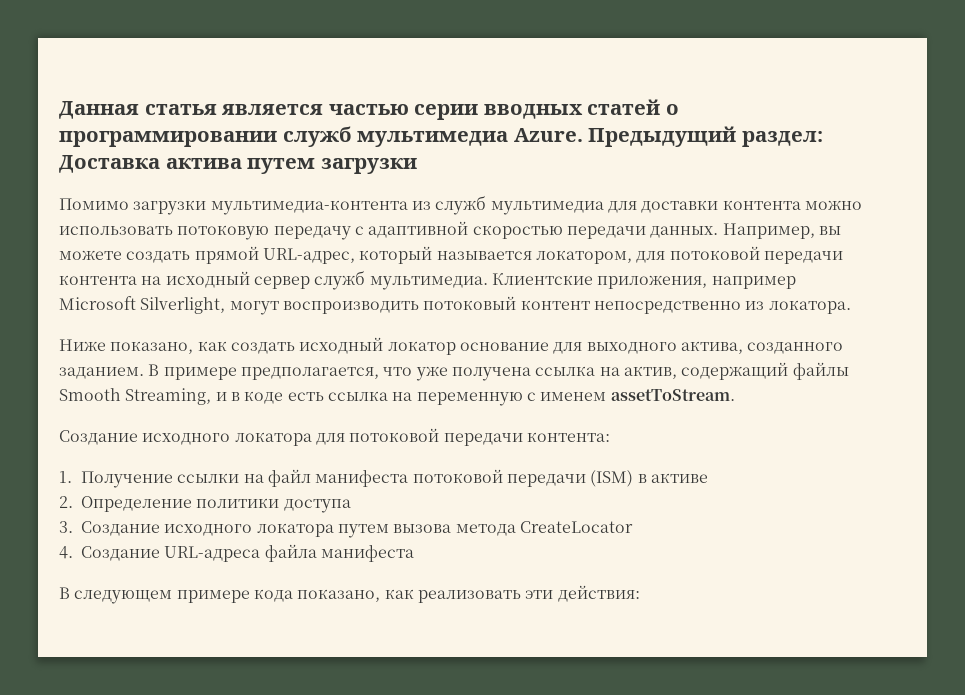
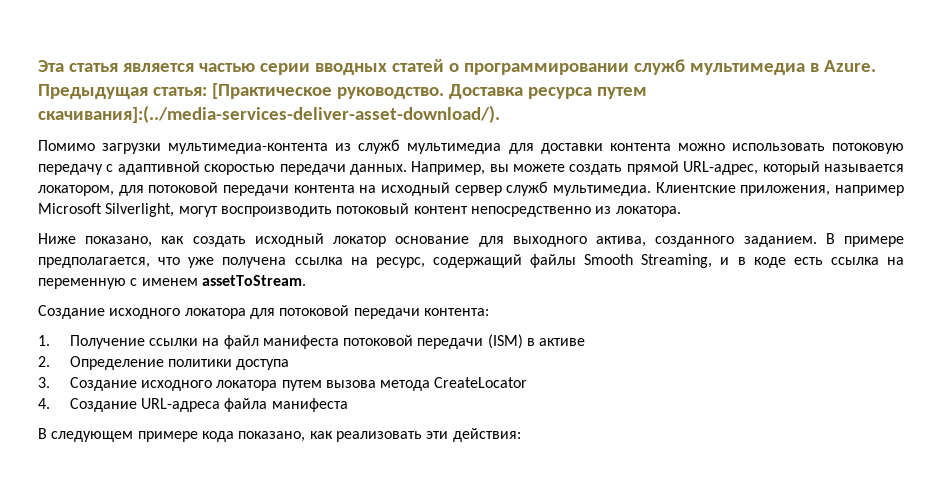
[59,101,139,119] Данная -> [38,60,64,72] Эта
[513,126,823,147] [59,155,417,174] Azure. Предыдущий раздел: Доставка актива путем загрузки -> [809,60,876,72] [38,83,647,99] [38,105,500,123] в Azure. Предыдущая статья: [Практическое руководство. Доставка ресурса путем скачивания]:(../media-services-deliver-asset-download/).
[623,366,677,379] актив, -> [375,257,425,268] ресурс,

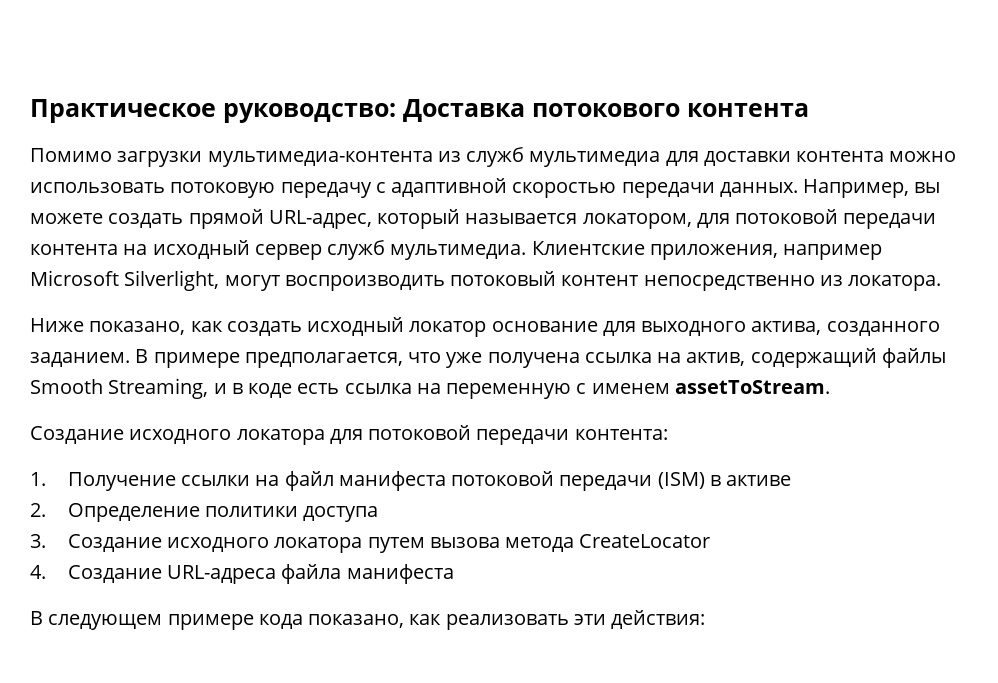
[38,59,876,75] [38,83,647,99] [38,105,500,123] Эта статья является частью серии вводных статей о программировании служб мультимедиа в Azure. Предыдущая статья: [Практическое руководство. Доставка ресурса путем скачивания]:(../media-services-deliver-asset-download/). -> [30,99,809,123] Практическое руководство: Доставка потокового контента
[375,257,425,268] ресурс, -> [686,352,746,366] актив,

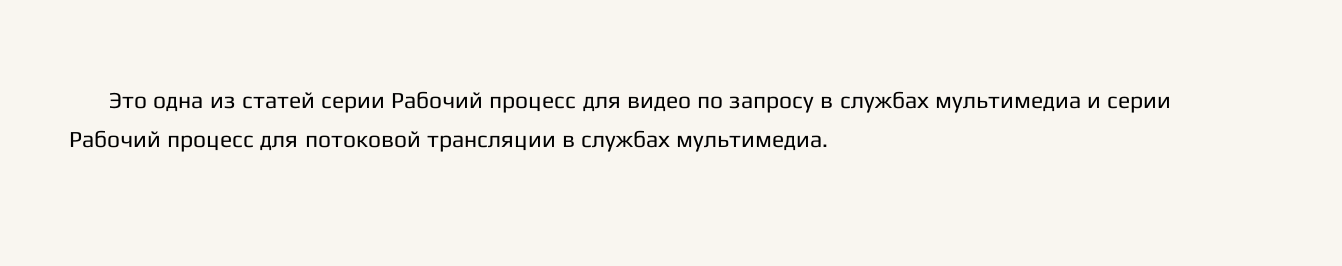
[30,99,809,123] [30,147,957,167] [30,178,941,198] [30,209,937,229] [30,240,883,260] [30,270,942,291] [30,317,940,337] [30,348,946,368] [30,378,830,399] [30,425,668,445] [30,471,792,491] [30,503,379,522] [30,534,711,553] [30,564,454,584] [30,610,706,630] Практическое руководство: Доставка потокового контента // Помимо загрузки мультимедиа-контента из служб мультимедиа для доставки контента можно использовать потоковую передачу с адаптивной скоростью передачи данных. Например, вы можете создать прямой URL-адрес, который называется локатором, для потоковой передачи контента на исходный сервер служб мультимедиа. Клиентские приложения, например Microsoft Silverlight, могут воспроизводить потоковый контент непосредственно из локатора. // Ниже показано, как создать исходный локатор основание для выходного актива, созданного заданием. В примере предполагается, что уже получена ссылка на актив, содержащий файлы Smooth Streaming, и в коде есть ссылка на переменную с именем assetToStream. // Создание исходного локатора для потоковой передачи контента: // 1. Получение ссылки на файл манифеста потоковой передачи (ISM) в активе // 2. Определение политики доступа // 3. Создание исходного локатора путем вызова метода CreateLocator // 4. Создание URL-адреса файла манифеста // В следующем примере кода показано, как реализовать эти действия: -> [109,91,1172,113] [69,130,829,152] Это одна из статей серии Рабочий процесс для видео по запросу в службах мультимедиа и серии Рабочий процесс для потоковой трансляции в службах мультимедиа.

